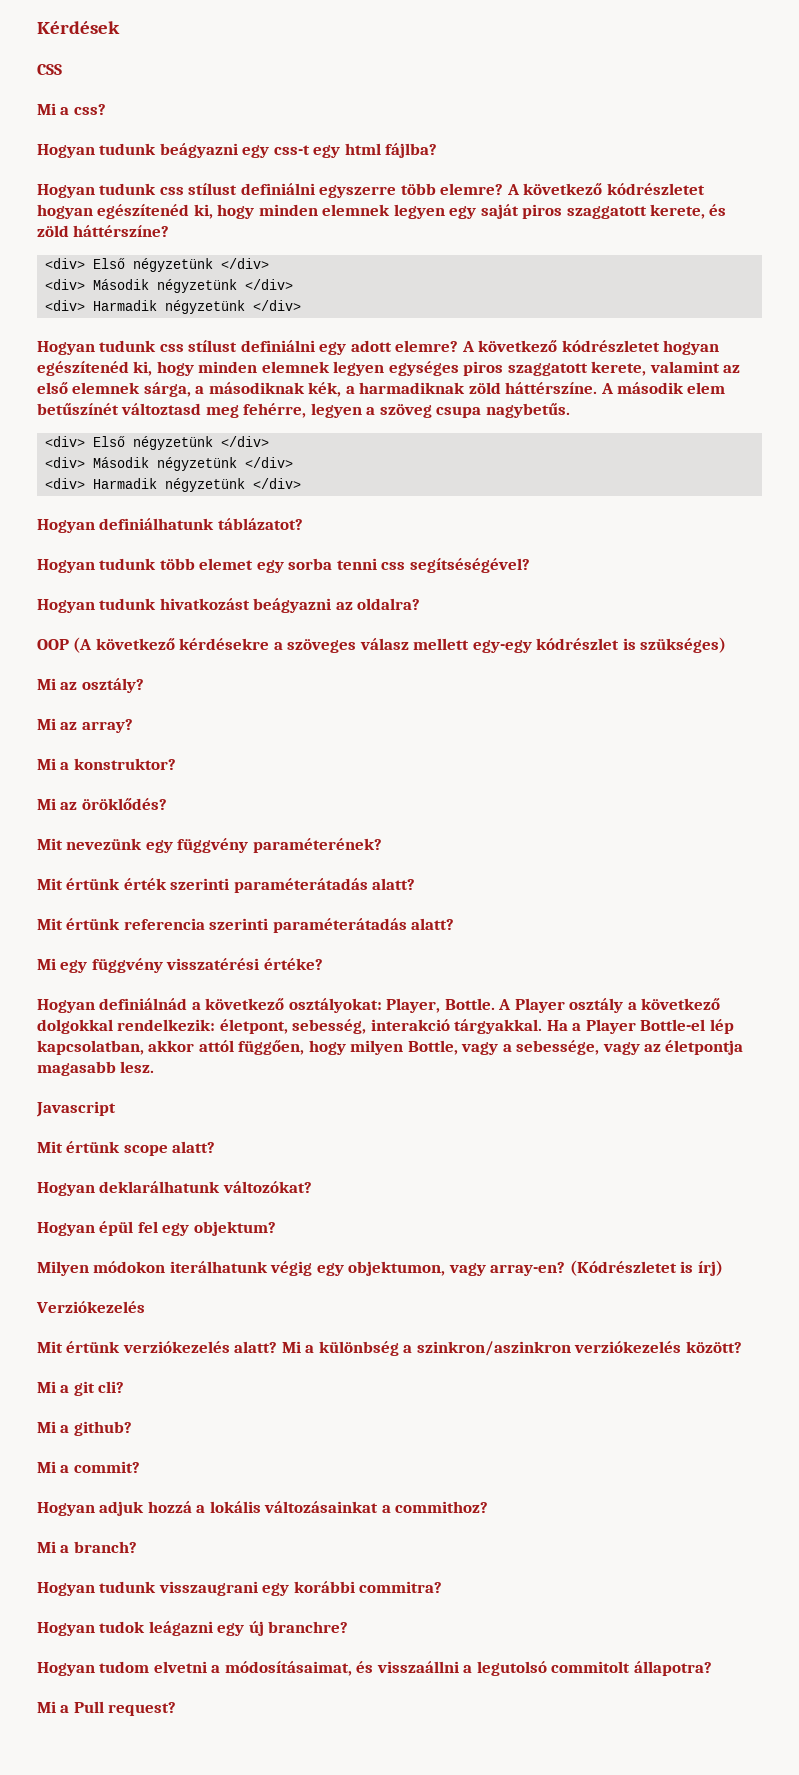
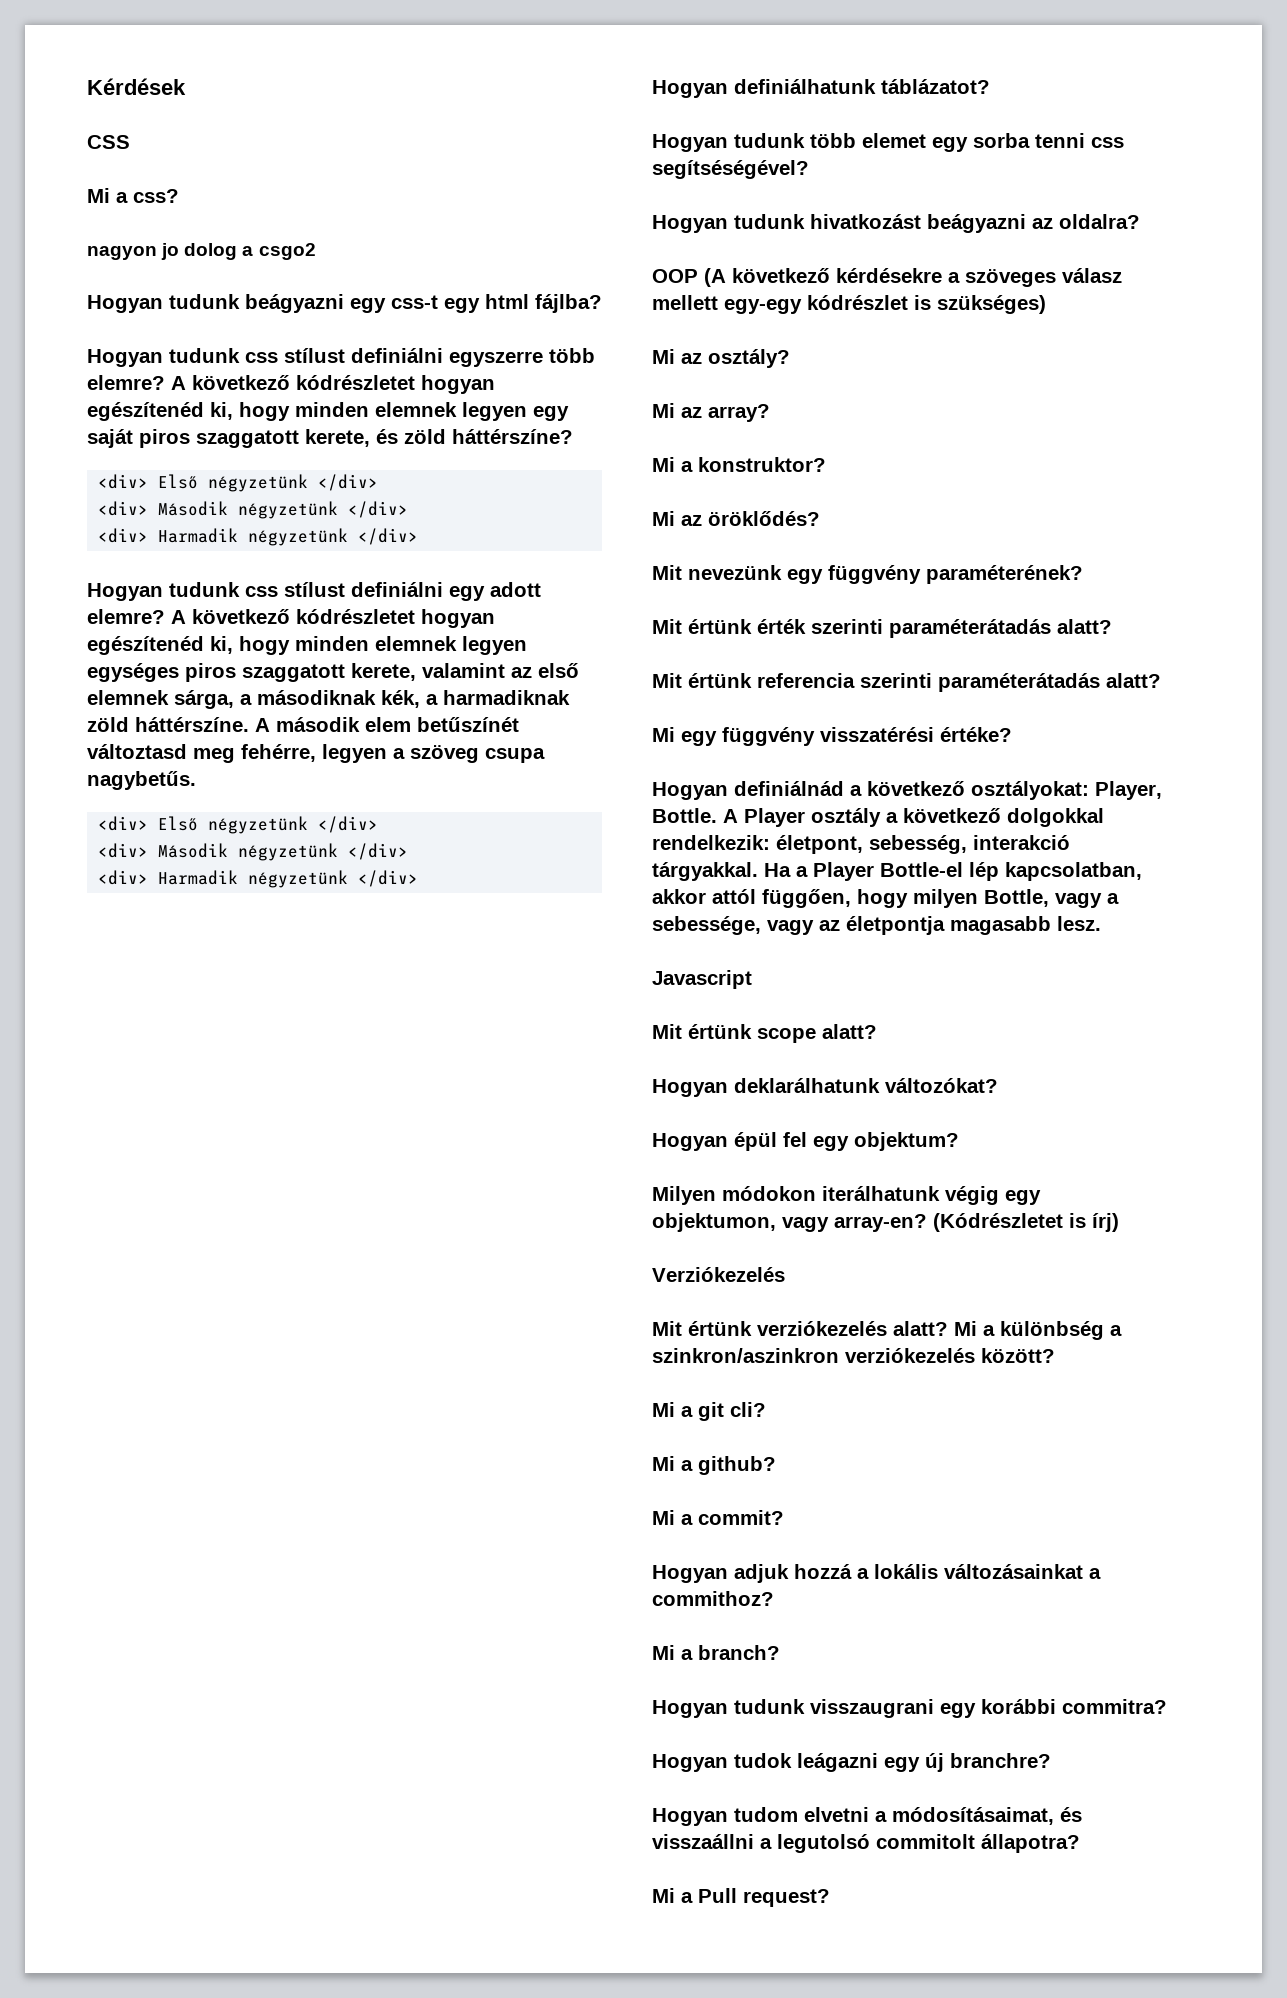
(106, 109) none -> [87,243,316,260] // nagyon jo dolog a csgo2

